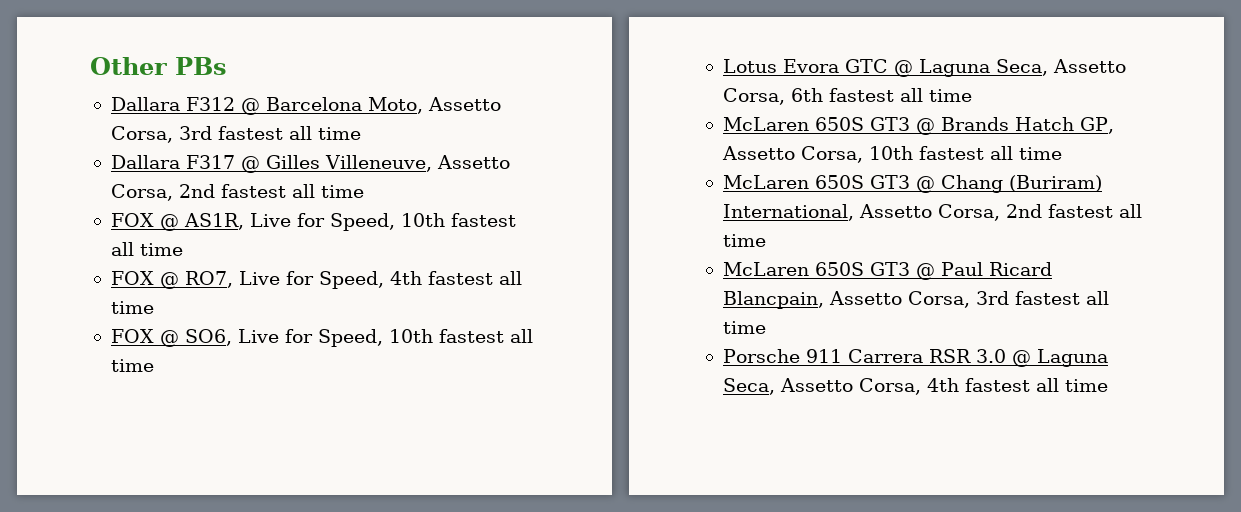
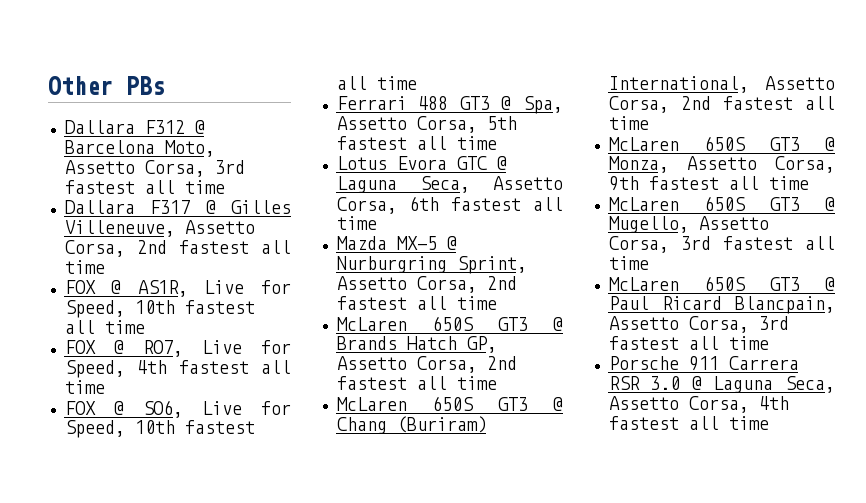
(154, 365) none -> [336,96,563,114] [336,116,517,133] [336,136,497,150] // Ferrari 488 GT3 @ Spa, Assetto Corsa, 5th fastest all time
(972, 95) none -> [336,236,457,250] [336,256,527,274] [336,276,517,293] [336,296,497,310] // Mazda MX-5 @ Nurburgring Sprint, Assetto Corsa, 2nd fastest all time
[868,146,913,160] 10th -> [486,356,517,370] 2nd
(766, 240) none -> [608,136,835,151] [608,156,835,173] [608,176,809,191] [608,196,835,211] [608,216,769,233] [608,236,835,253] [608,256,649,270] // McLaren 650S GT3 @ Monza, Assetto Corsa, 9th fastest all time // McLaren 650S GT3 @ Mugello, Assetto Corsa, 3rd fastest all time

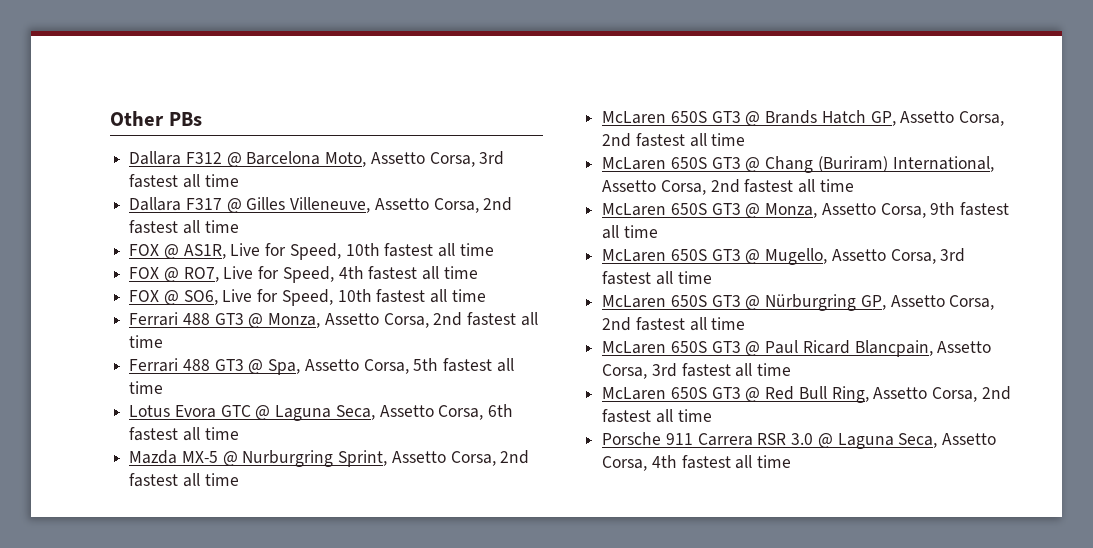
(417, 83) none -> [129,312,538,328] [129,335,164,348] // Ferrari 488 GT3 @ Monza, Assetto Corsa, 2nd fastest all time
(649, 263) none -> [602,294,995,311] [602,317,746,331] // McLaren 650S GT3 @ Nürburgring GP, Assetto Corsa, 2nd fastest all time
(769, 343) none -> [602,386,1011,403] [602,409,712,423] // McLaren 650S GT3 @ Red Bull Ring, Assetto Corsa, 2nd fastest all time

